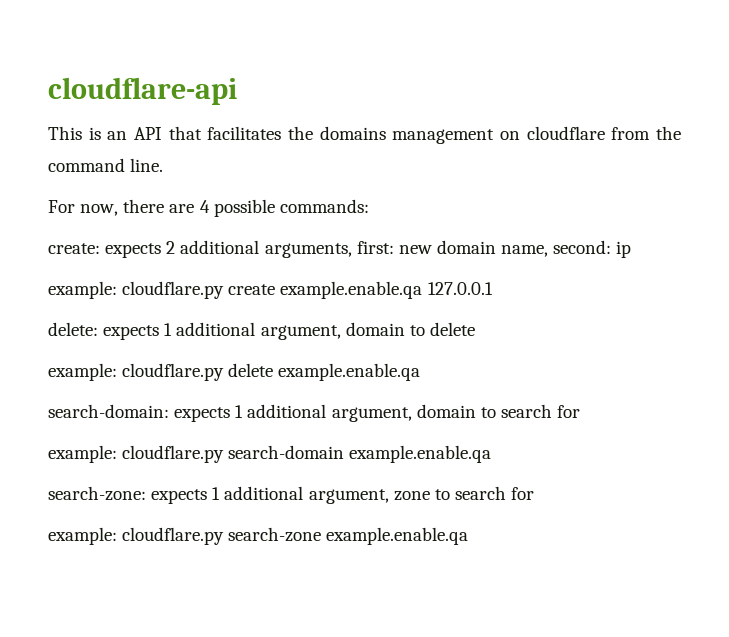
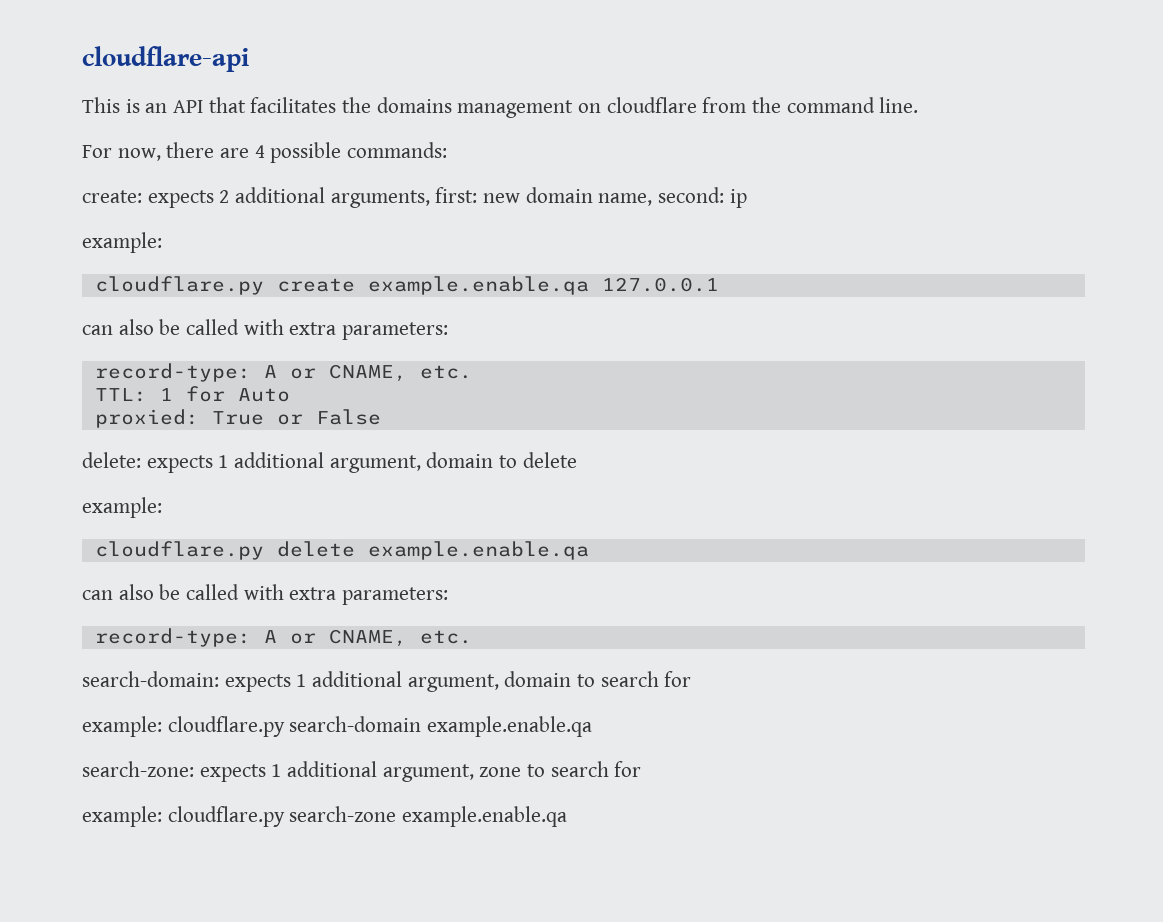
(117, 290) none -> (162, 242) //
(493, 288) none -> [82,319,449,340] [94,363,472,382] [94,386,290,402] [94,409,381,428] // can also be called with extra parameters: // record-type: A or CNAME, etc. // TTL: 1 for Auto // proxied: True or False
(117, 372) none -> (162, 507) //
(421, 372) none -> [82,584,449,605] [94,628,472,647] // can also be called with extra parameters: // record-type: A or CNAME, etc.

